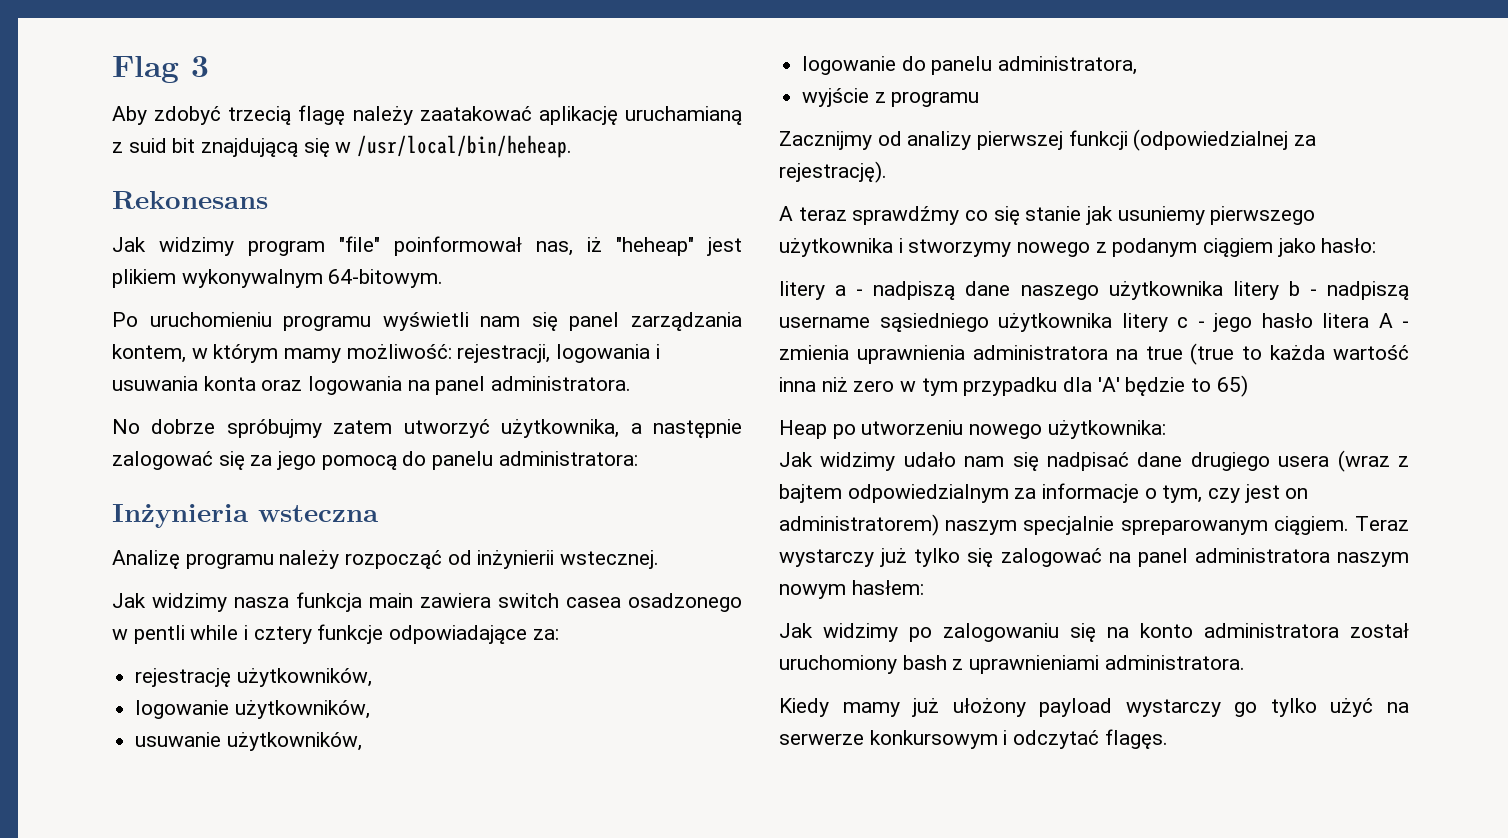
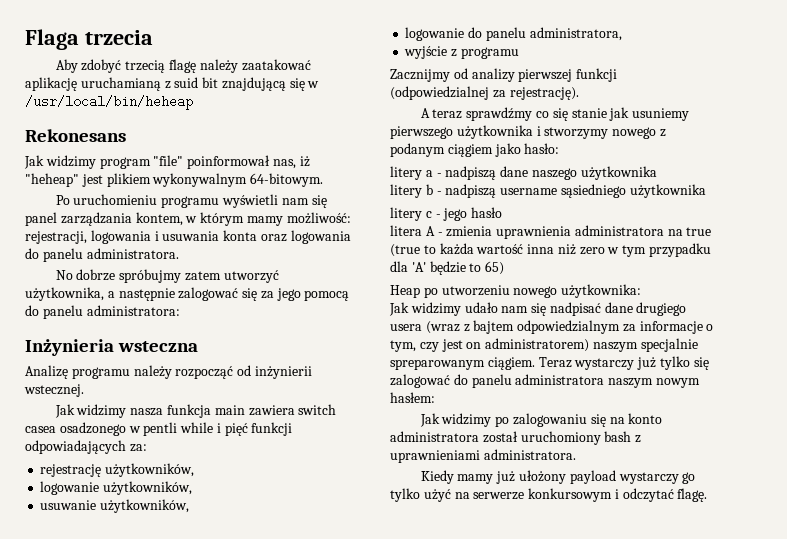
[112,56,209,83] Flag 3 -> [25,29,153,50] Flaga trzecia
[357,135,573,158] /usr/local/bin/heheap. -> [25,95,193,110] /usr/local/bin/heheap
[407,376,486,395] na panel -> [25,248,83,262] do panelu
[253,624,528,644] cztery funkcje odpowiadające -> [224,422,293,436] [25,440,126,454] pięć funkcji odpowiadających
(1223, 290) none -> (657, 173) //
(1112, 322) none -> (706, 191) //
(1313, 320) none -> (503, 212) //
[1108,548,1188,567] na panel -> [453,374,512,388] do panelu
[1104,729,1168,749] flagęs. -> [677,488,708,502] flagę.

